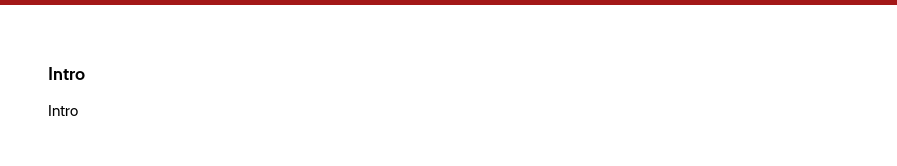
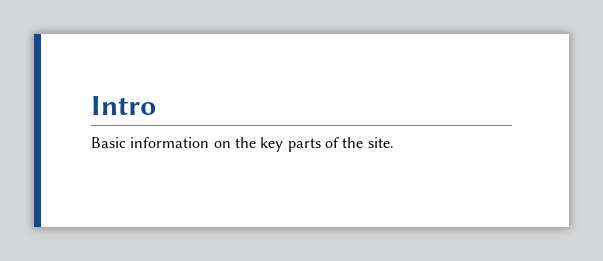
[48,105,78,116] Intro -> [91,137,394,152] Basic information on the key parts of the site.

